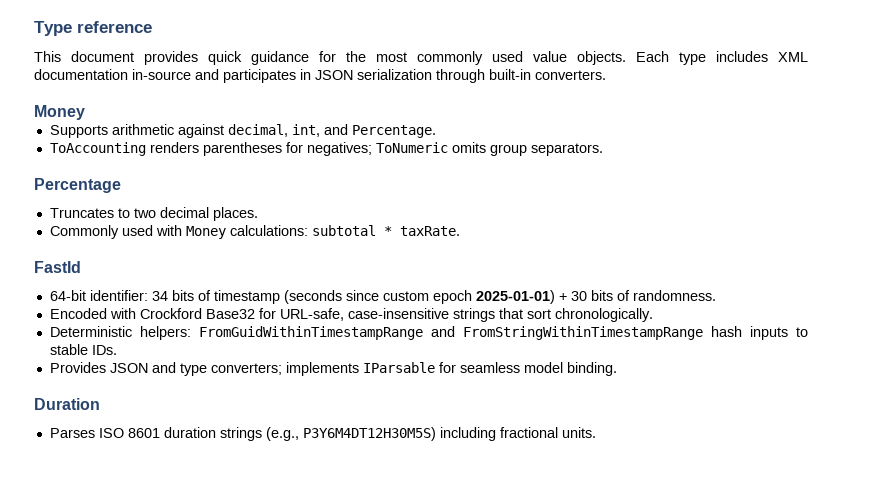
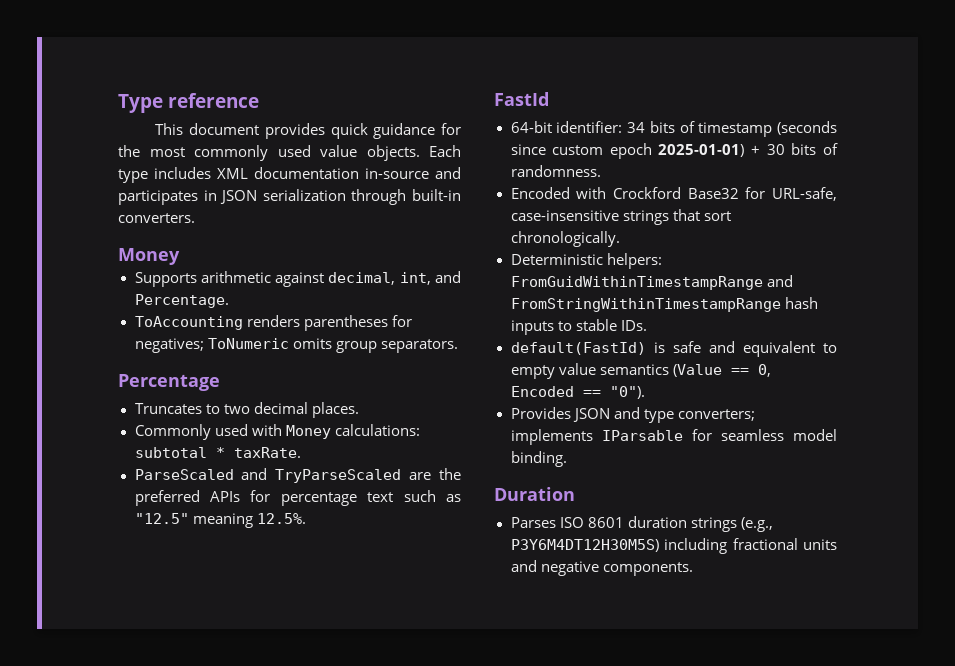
(460, 231) none -> [134,468,461,483] [134,490,461,506] [134,513,306,528] // ParseScaled and TryParseScaled are the preferred APIs for percentage text such as "12.5" meaning 12.5%.
(117, 350) none -> [510,341,837,357] [510,363,771,379] [510,386,645,399] // default(FastId) is safe and equivalent to empty value semantics (Value == 0, Encoded == "0").
[561,427,596,438] units. -> [803,539,837,550] [510,560,693,576] units and negative components.

